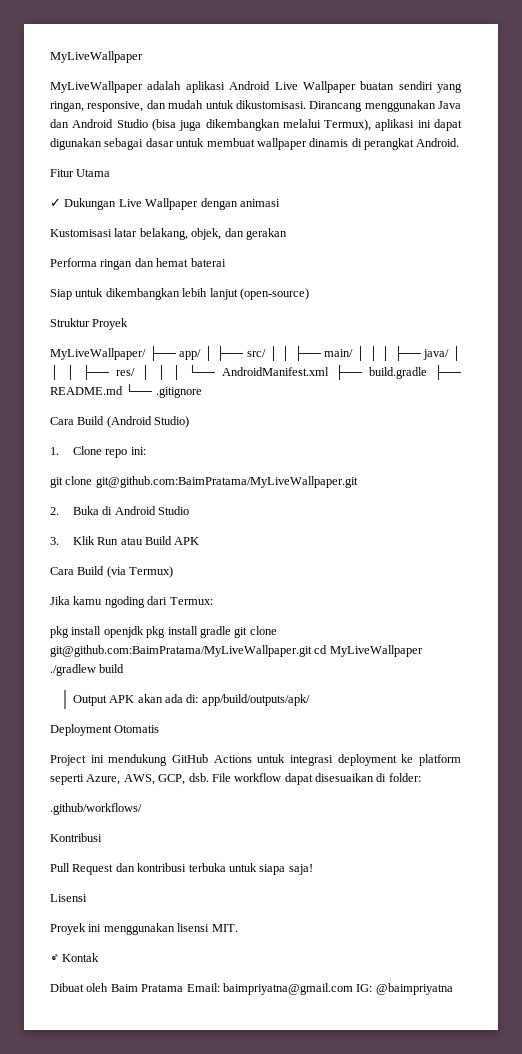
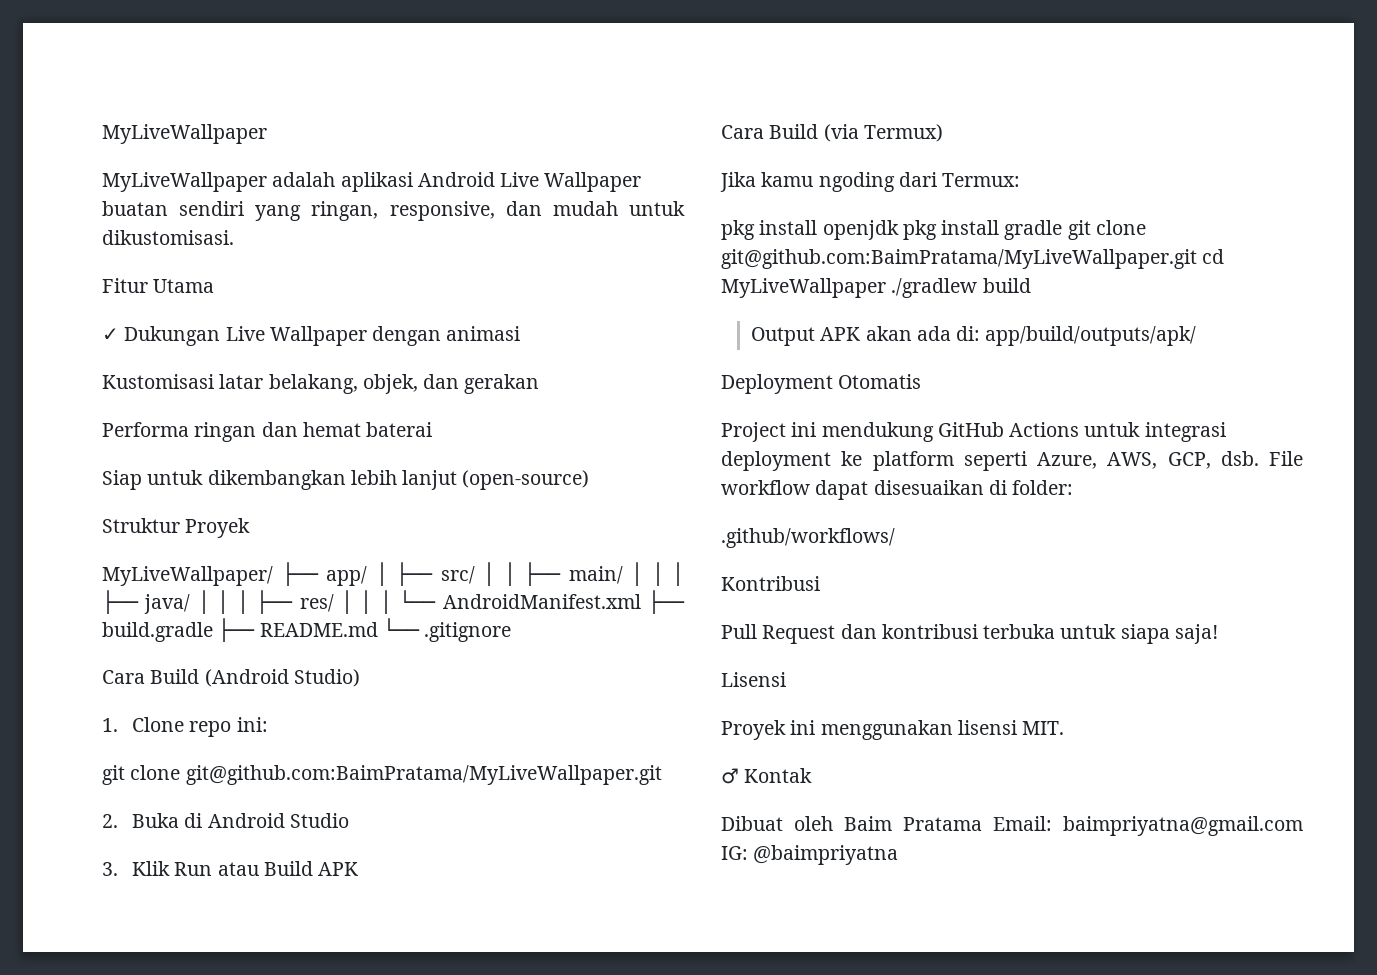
[309,100,461,112] [50,119,463,131] [50,138,460,150] Dirancang menggunakan Java dan Android Studio (bisa juga dikembangkan melalui Termux), aplikasi ini dapat digunakan sebagai dasar untuk membuat wallpaper dinamis di perangkat Android. -> (234, 237) none

